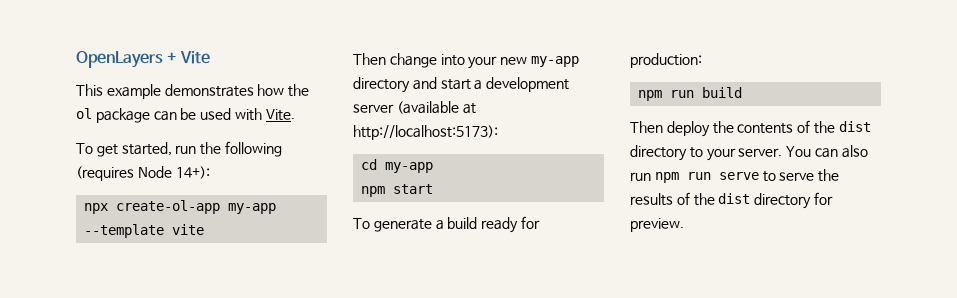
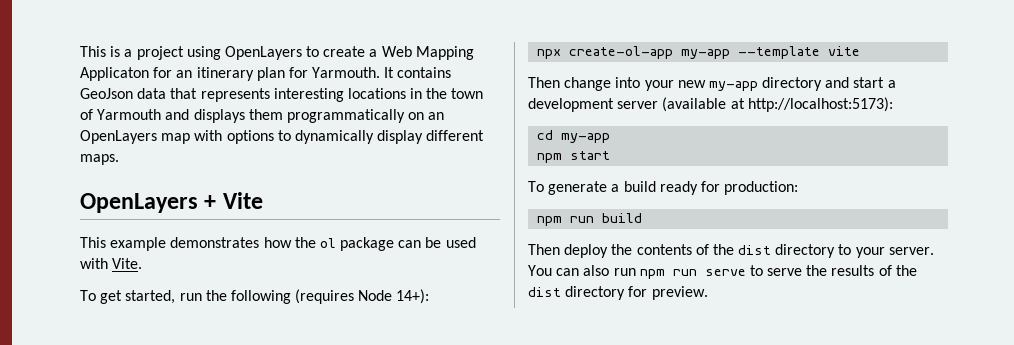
(76, 59) none -> [80,46,474,60] [80,67,452,81] [80,88,484,102] [80,109,445,123] [80,130,485,144] [80,154,119,165] This is a project using OpenLayers to create a Web Mapping Applicaton for an itinerary plan for Yarmouth. It contains GeoJson data that represents interesting locations in the town of Yarmouth and displays them programmatically on an OpenLayers map with options to dynamically display different maps. //

